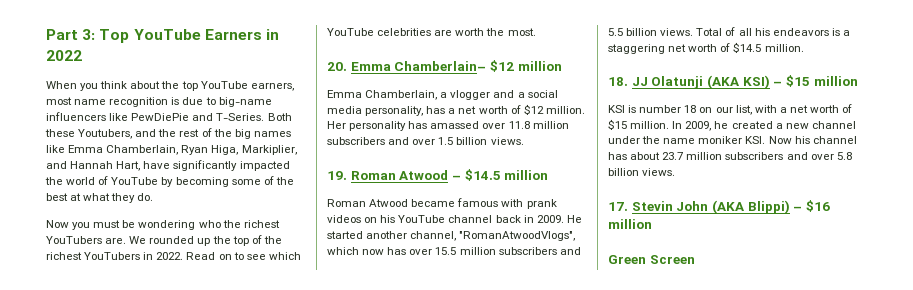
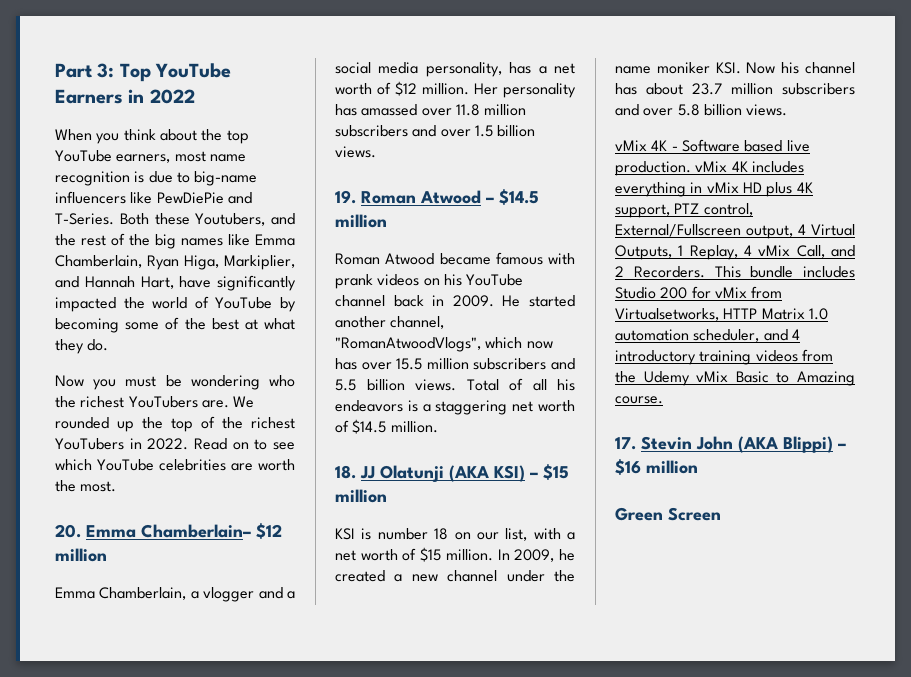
(676, 172) none -> [615,139,810,152] [615,161,804,176] [615,182,813,197] [615,203,753,218] [615,224,855,239] [615,245,855,260] [615,266,855,278] [615,286,783,299] [615,308,828,321] [615,329,800,342] [615,349,833,365] [615,371,855,386] [615,396,663,404] // vMix 4K - Software based live production. vMix 4K includes everything in vMix HD plus 4K support, PTZ control, External/Fullscreen output, 4 Virtual Outputs, 1 Replay, 4 vMix Call, and 2 Recorders. This bundle includes Studio 200 for vMix from Virtualsetworks, HTTP Matrix 1.0 automation scheduler, and 4 introductory training videos from the Udemy vMix Basic to Amazing course.

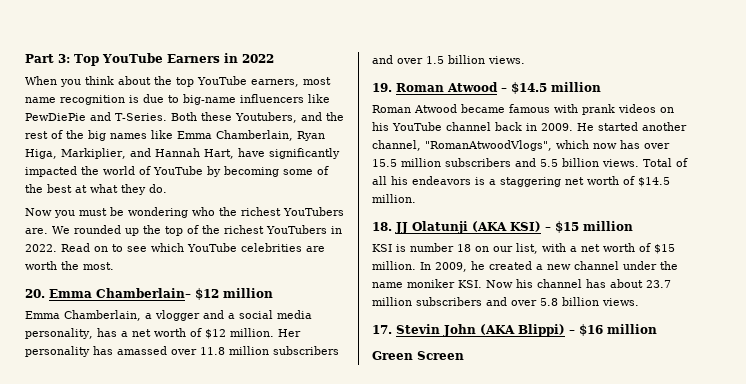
[615,139,810,152] [615,161,804,176] [615,182,813,197] [615,203,753,218] [615,224,855,239] [615,245,855,260] [615,266,855,278] [615,286,783,299] [615,308,828,321] [615,329,800,342] [615,349,833,365] [615,371,855,386] [615,396,663,404] // vMix 4K - Software based live production. vMix 4K includes everything in vMix HD plus 4K support, PTZ control, External/Fullscreen output, 4 Virtual Outputs, 1 Replay, 4 vMix Call, and 2 Recorders. This bundle includes Studio 200 for vMix from Virtualsetworks, HTTP Matrix 1.0 automation scheduler, and 4 introductory training videos from the Udemy vMix Basic to Amazing course. -> (639, 302) none

